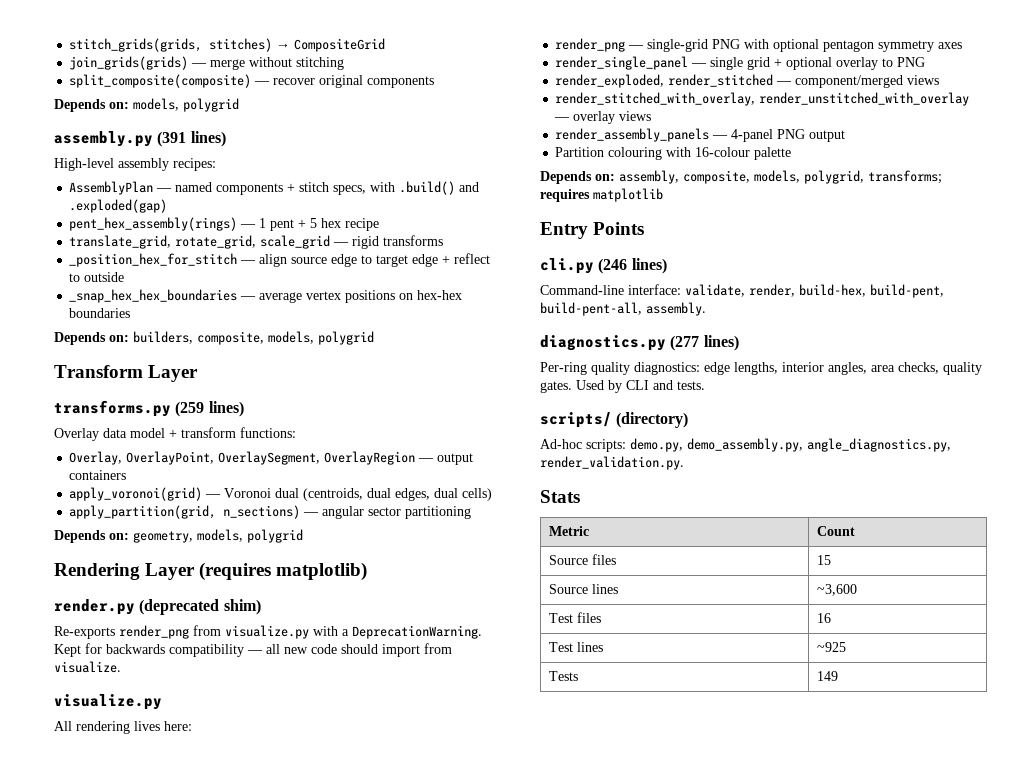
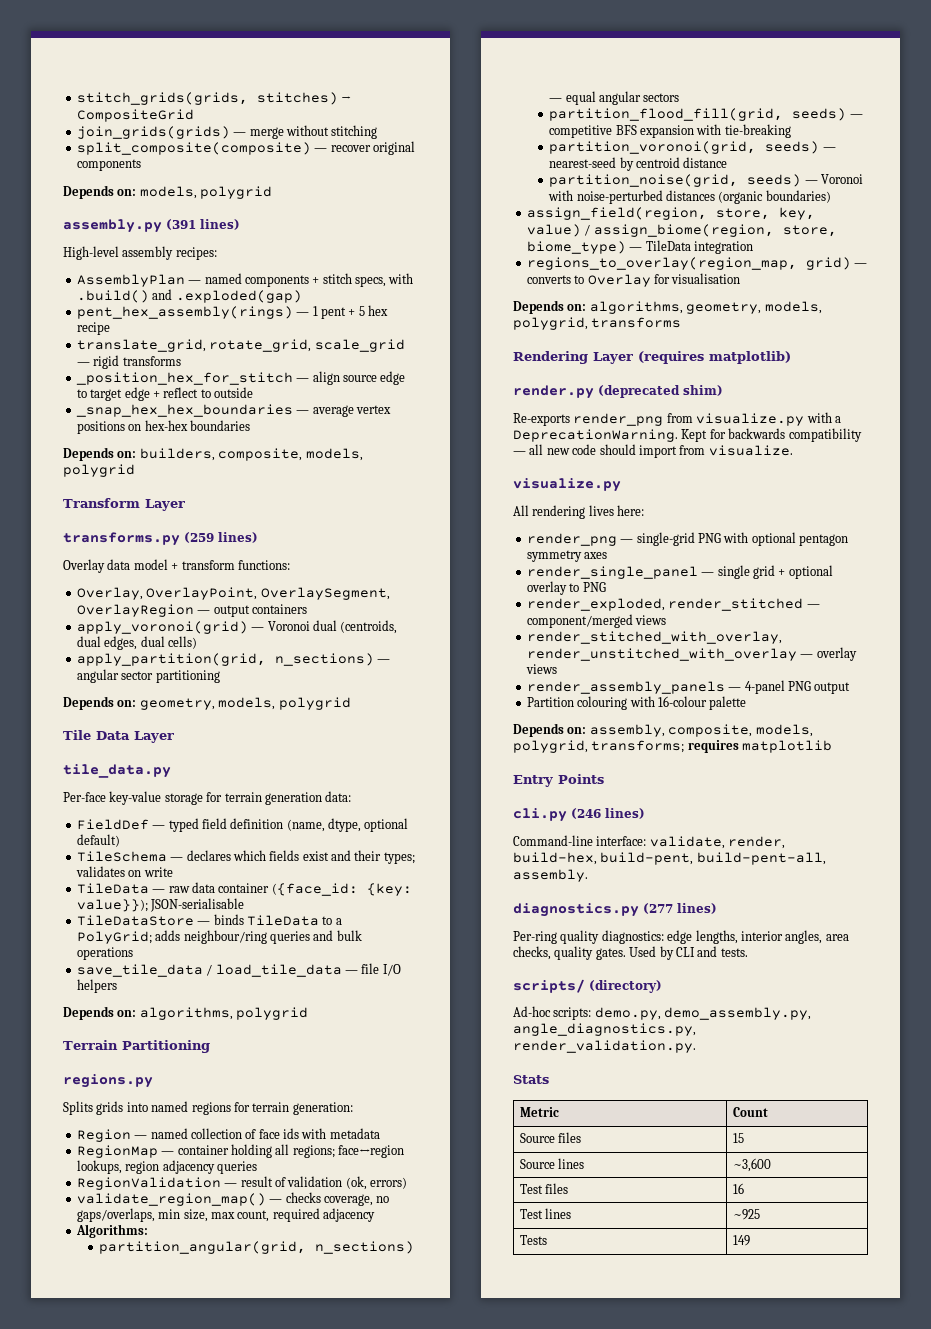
(303, 536) none -> [63,730,174,743] [63,764,171,778] [63,791,352,805] [76,818,409,832] [76,834,120,847] [76,850,415,864] [75,866,173,877] [76,882,412,896] [76,898,245,912] [76,914,342,926] [76,930,362,944] [76,947,133,960] [76,963,401,977] [76,979,117,993] [63,1006,309,1020] [63,1040,210,1053] [63,1074,153,1088] [63,1101,353,1115] [76,1128,380,1142] [76,1144,404,1158] [76,1160,257,1174] [76,1176,407,1190] [76,1192,390,1206] [76,1208,375,1222] [75,1224,148,1238] [99,1241,415,1254] [549,91,680,105] [549,108,863,121] [549,124,791,138] [549,141,836,154] [549,157,728,171] [549,174,864,187] [548,190,831,204] [526,207,815,220] [526,224,837,237] [526,240,753,254] [526,257,868,270] [526,273,741,287] [513,300,822,314] [513,317,682,330] // Tile Data Layer // tile_data.py // Per-face key-value storage for terrain generation data: // FieldDef — typed field definition (name, dtype, optional default) // TileSchema — declares which fields exist and their types; validates on write // TileData — raw data container ({face_id: {key: value}}); JSON-serialisable // TileDataStore — binds TileData to a PolyGrid; adds neighbour/ring queries and bulk operations // save_tile_data / load_tile_data — file I/O helpers // Depends on: algorithms, polygrid // Terrain Partitioning // regions.py // Splits grids into named regions for terrain generation: // Region — named collection of face ids with metadata // RegionMap — container holding all regions; face↔region lookups, region adjacency queries // RegionValidation — result of validation (ok, errors) // validate_region_map() — checks coverage, no gaps/overlaps, min size, max count, required adjacency // Algorithms: // partition_angular(grid, n_sections) — equal angular sectors // partition_flood_fill(grid, seeds) — competitive BFS expansion with tie-breaking // partition_voronoi(grid, seeds) — nearest-seed by centroid distance // partition_noise(grid, seeds) — Voronoi with noise-perturbed distances (organic boundaries) // assign_field(region, store, key, value) / assign_biome(region, store, biome_type) — TileData integration // regions_to_overlay(region_map, grid) — converts to Overlay for visualisation // Depends on: algorithms, geometry, models, polygrid, transforms

